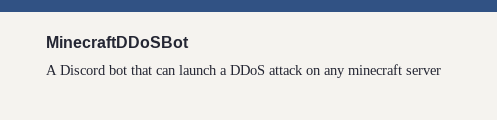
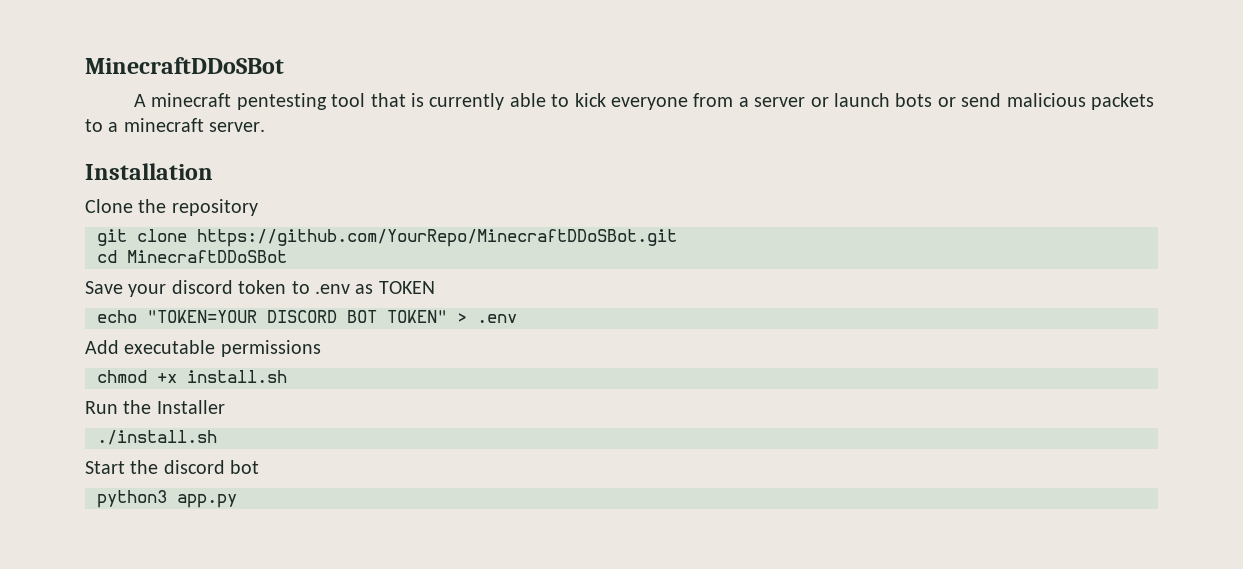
[60,64,441,78] Discord bot that can launch a DDoS attack on any minecraft server -> [151,93,1155,110] [85,118,266,132] [85,163,213,180] [85,199,258,216] [97,229,677,247] [97,250,287,263] [85,280,435,297] [97,310,517,323] [85,340,321,357] [97,370,287,383] [85,400,225,414] [97,430,217,445] [85,460,260,474] [97,490,237,508] minecraft pentesting tool that is currently able to kick everyone from a server or launch bots or send malicious packets to a minecraft server. // Installation // Clone the repository // git clone https://github.com/YourRepo/MinecraftDDoSBot.git // cd MinecraftDDoSBot // Save your discord token to .env as TOKEN // echo "TOKEN=YOUR DISCORD BOT TOKEN" > .env // Add executable permissions // chmod +x install.sh // Run the Installer // ./install.sh // Start the discord bot // python3 app.py

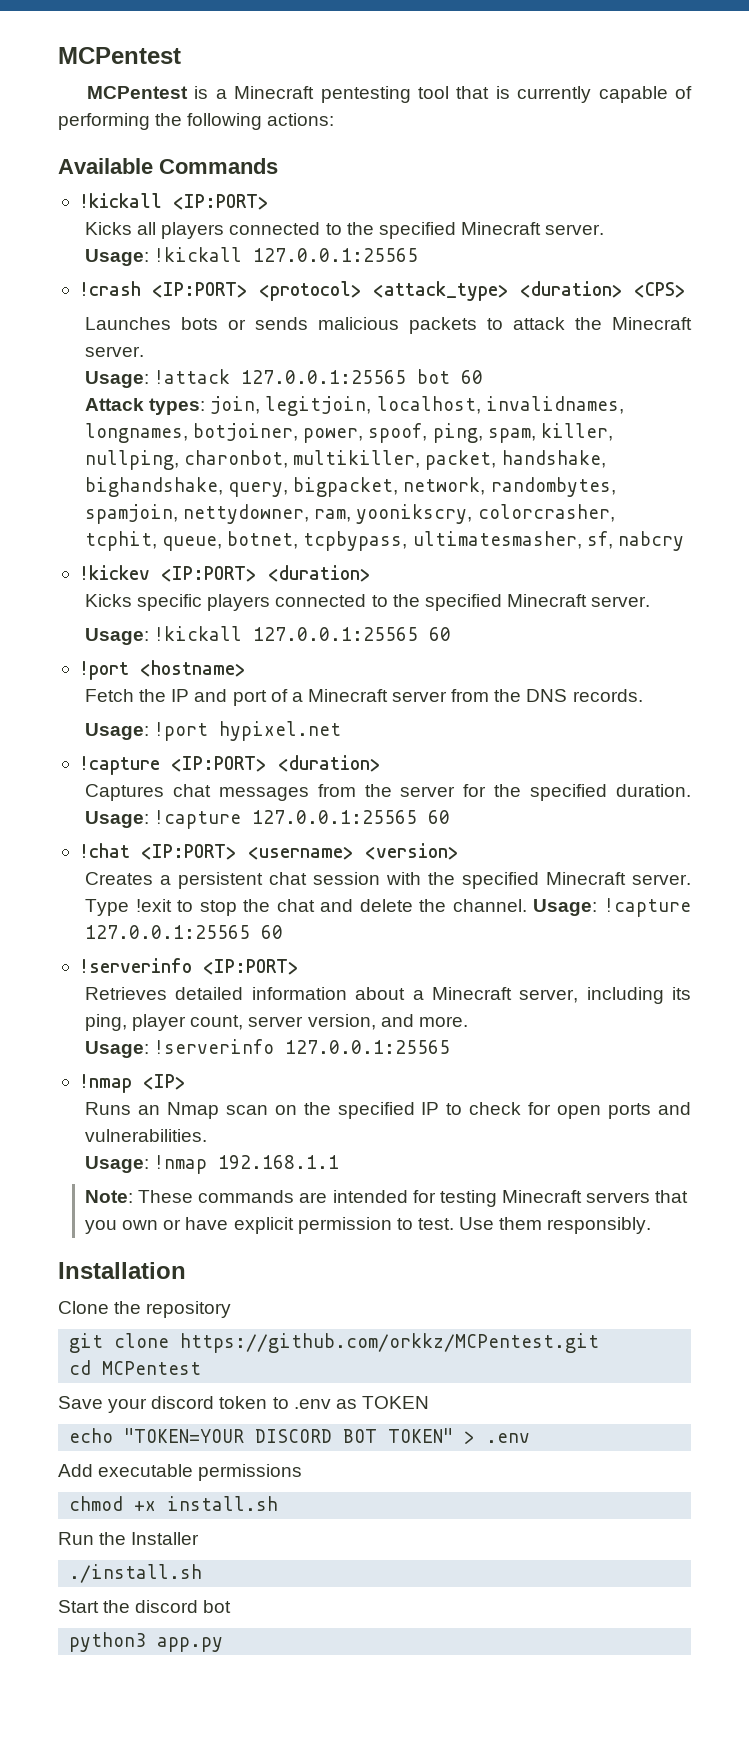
[85,57,284,74] [134,93,232,107] MinecraftDDoSBot // A minecraft -> [58,47,181,64] [87,86,315,99] MCPentest // MCPentest is a Minecraft
[509,93,891,110] able to kick everyone from a server or launch -> [598,86,692,103] [58,113,335,130] [58,158,278,174] [78,193,269,210] [85,222,605,239] [85,247,419,266] [78,281,686,301] [85,317,172,330] capable of performing the following actions: // Available Commands // !kickall <IP:PORT> // Kicks all players connected to the specified Minecraft server. // Usage: !kickall 127.0.0.1:25565 // !crash <IP:PORT> <protocol> <attack_type> <duration> <CPS> // Launches
[961,93,1002,107] send -> [255,317,309,330] sends
[108,118,266,132] a minecraft server. -> [513,317,692,330] [85,346,145,357] [85,369,484,388] [85,396,624,416] [85,423,613,443] [85,450,606,470] [85,477,616,497] [85,504,615,524] [85,531,684,551] [78,565,371,582] [85,594,651,611] [85,626,452,645] [78,660,246,680] [85,689,643,706] [85,721,342,741] [78,755,381,775] [85,784,692,801] [85,810,451,829] [78,843,459,860] [85,872,691,889] [85,898,691,917] [85,925,284,939] [78,958,299,975] [85,987,691,1004] [85,1014,468,1031] [85,1039,451,1058] [78,1074,186,1093] [85,1102,691,1119] [85,1129,208,1142] [85,1155,340,1174] [85,1190,689,1207] [85,1217,652,1234] attack the Minecraft server. // Usage: !attack 127.0.0.1:25565 bot 60 // Attack types: join, legitjoin, localhost, invalidnames, longnames, botjoiner, power, spoof, ping, spam, killer, nullping, charonbot, multikiller, packet, handshake, bighandshake, query, bigpacket, network, randombytes, spamjoin, nettydowner, ram, yoonikscry, colorcrasher, tcphit, queue, botnet, tcpbypass, ultimatesmasher, sf, nabcry // !kickev <IP:PORT> <duration> // Kicks specific players connected to the specified Minecraft server. // Usage: !kickall 127.0.0.1:25565 60 // !port <hostname> // Fetch the IP and port of a Minecraft server from the DNS records. // Usage: !port hypixel.net // !capture <IP:PORT> <duration> // Captures chat messages from the server for the specified duration. Usage: !capture 127.0.0.1:25565 60 // !chat <IP:PORT> <username> <version> // Creates a persistent chat session with the specified Minecraft server. Type !exit to stop the chat and delete the channel. Usage: !capture 127.0.0.1:25565 60 // !serverinfo <IP:PORT> // Retrieves detailed information about a Minecraft server, including its ping, player count, server version, and more. // Usage: !serverinfo 127.0.0.1:25565 // !nmap <IP> // Runs an Nmap scan on the specified IP to check for open ports and vulnerabilities. // Usage: !nmap 192.168.1.1 // Note: These commands are intended for testing Minecraft servers that you own or have explicit permission to test. Use them responsibly.
[197,229,677,247] https://github.com/YourRepo/MinecraftDDoSBot.git -> [180,1333,600,1353] https://github.com/orkkz/MCPentest.git
[127,250,287,263] MinecraftDDoSBot -> [102,1361,202,1375] MCPentest

